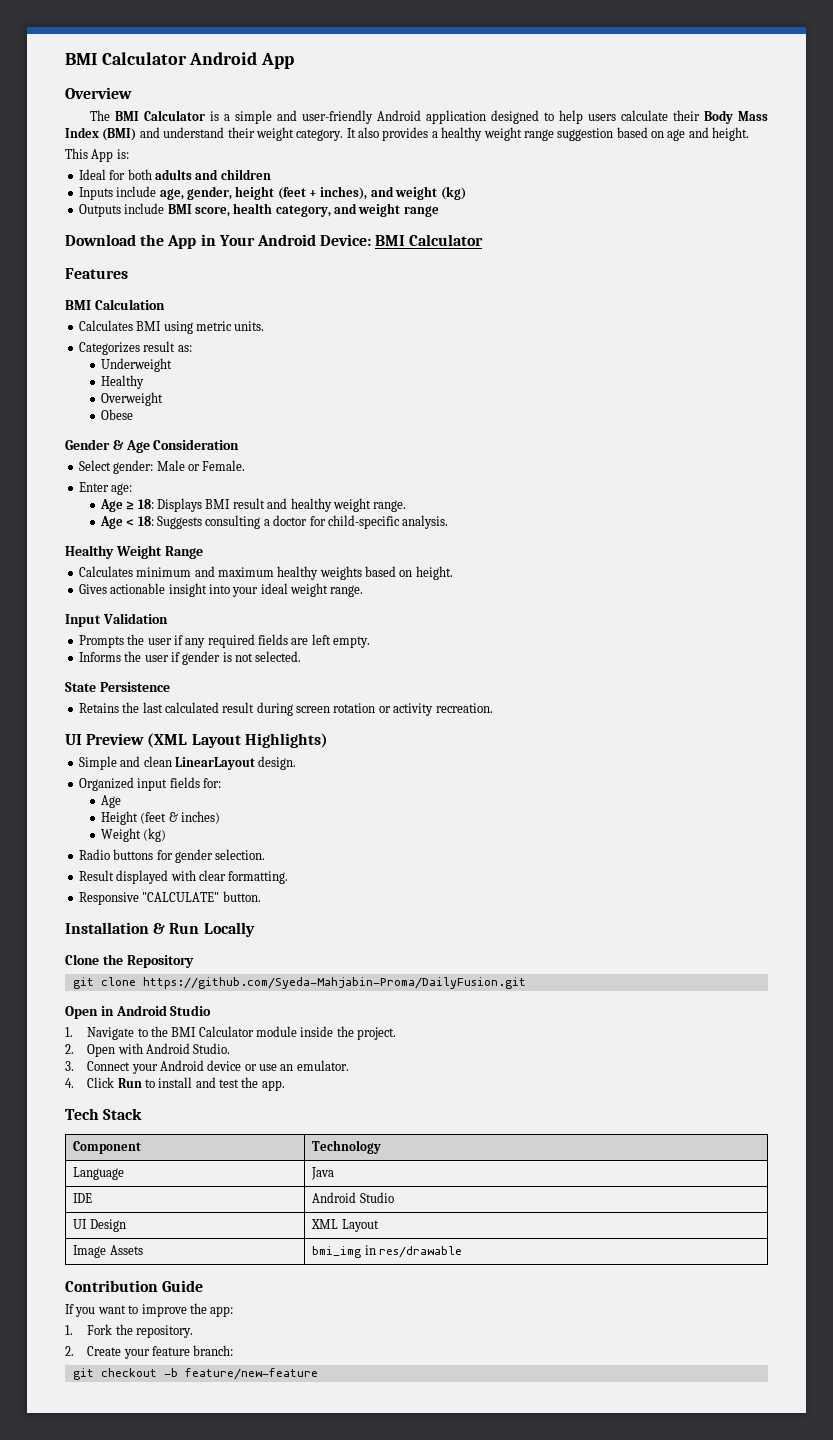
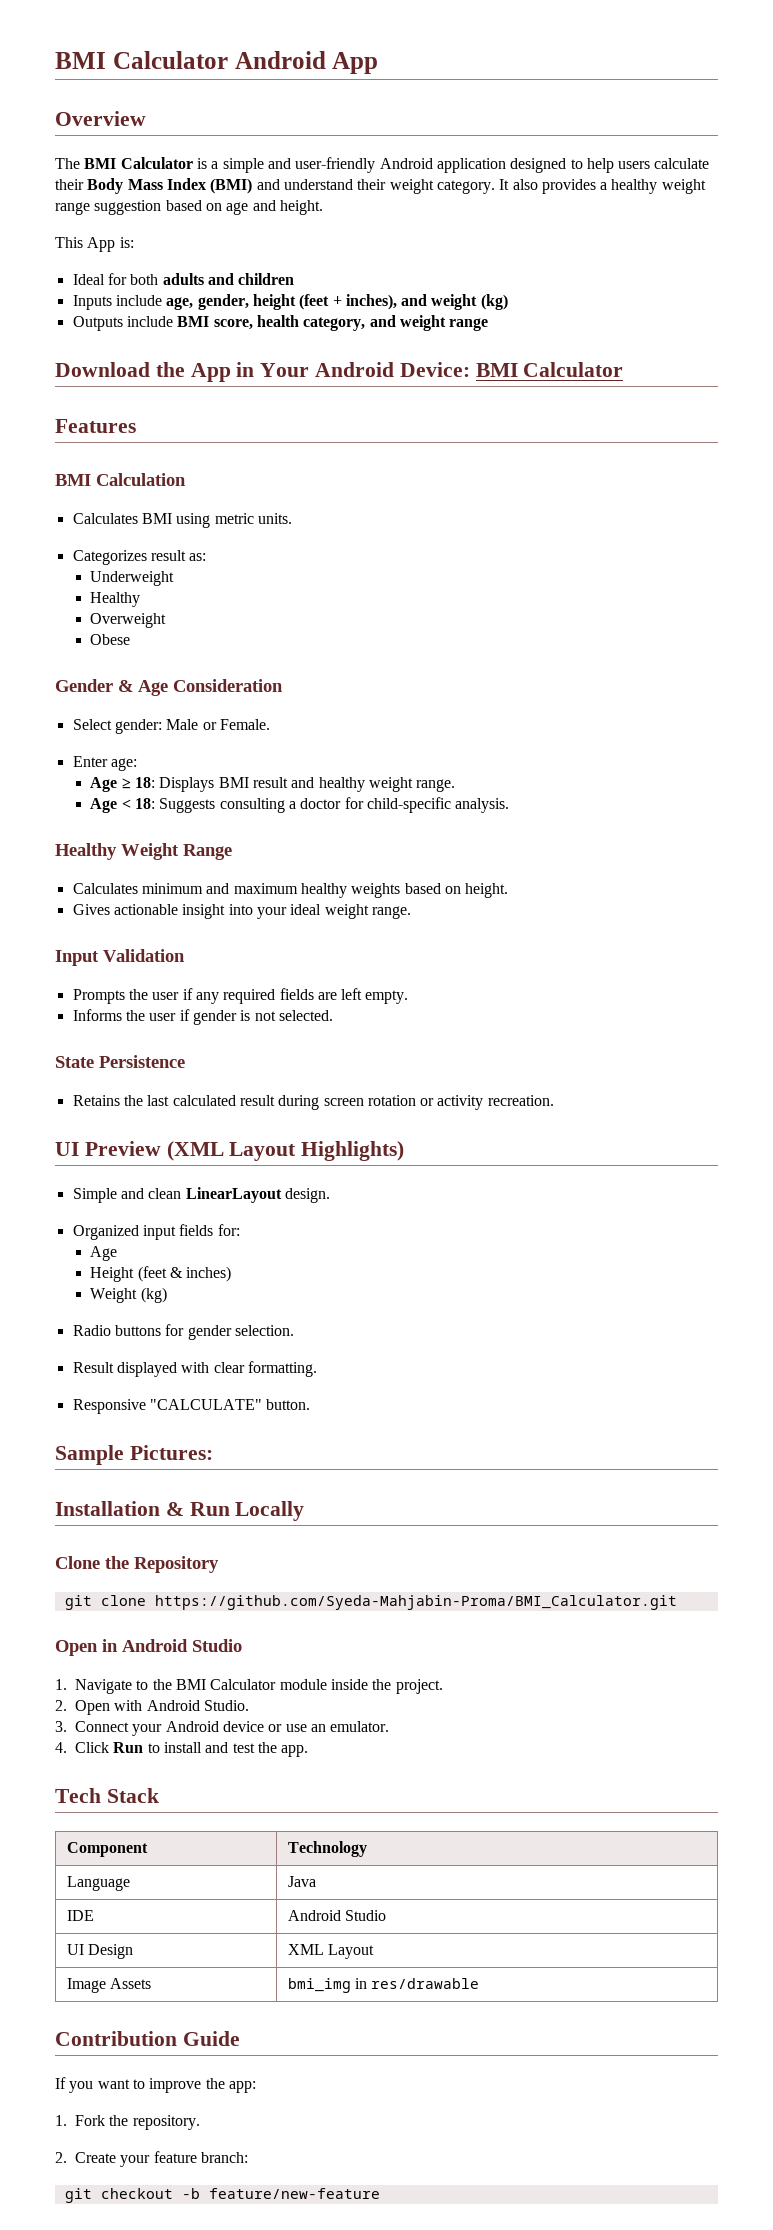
(261, 896) none -> [55,1445,213,1465] // Sample Pictures:
[142,977,526,989] https://github.com/Syeda-Mahjabin-Proma/DailyFusion.git -> [154,1595,677,1610] https://github.com/Syeda-Mahjabin-Proma/BMI_Calculator.git

